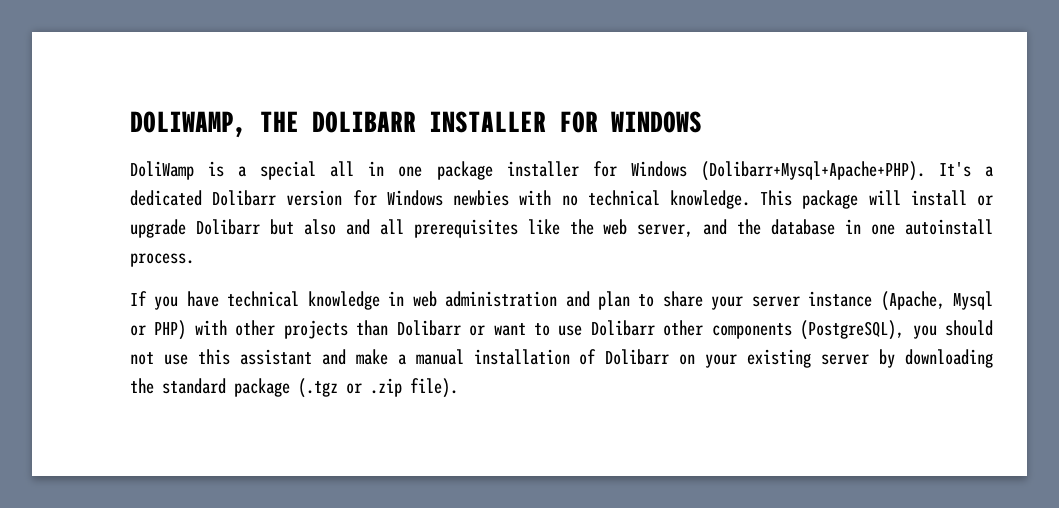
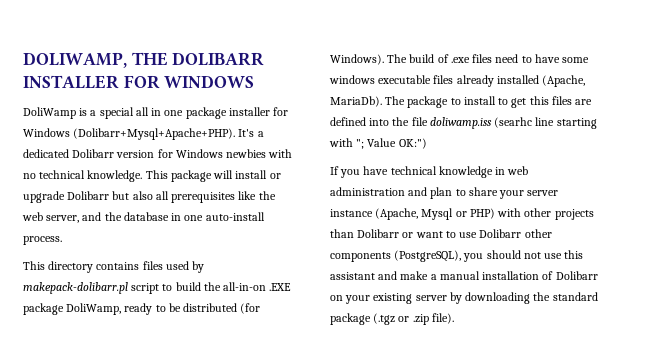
[345,219,370,235] and -> (153, 195) none
[905,219,993,235] autoinstall -> [205,212,265,221] auto-install
(194, 260) none -> [23,261,205,273] [23,282,292,294] [23,303,261,315] [330,54,590,65] [329,75,586,87] [330,96,593,108] [330,117,597,129] [329,138,427,149] // This directory contains files used by makepack-dolibarr.pl script to build the all-in-on .EXE package DoliWamp, ready to be distributed (for Windows). The build of .exe files need to have some windows executable files already installed (Apache, MariaDb). The package to install to get this files are defined into the file doliwamp.iss (searhc line starting with "; Value OK:")

